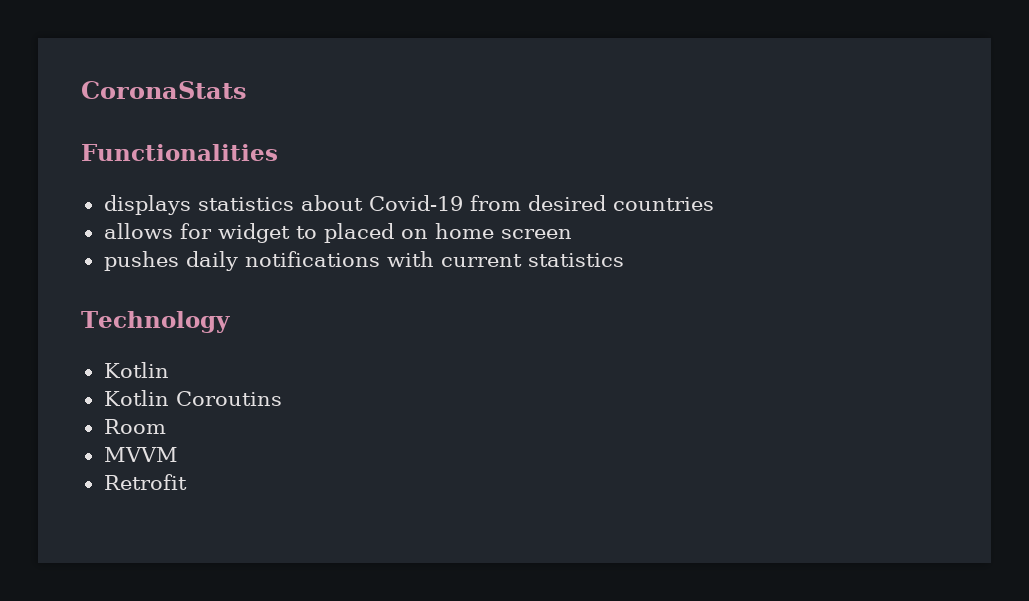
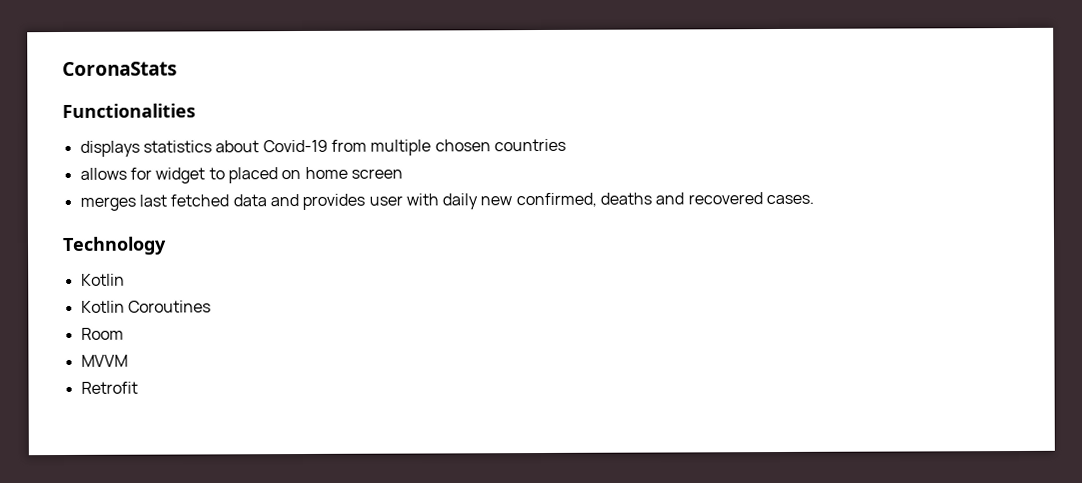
[527,195,606,211] desired -> [370,139,491,156] multiple chosen
[103,251,624,271] pushes daily notifications with current statistics -> [79,192,815,211] merges last fetched data and provides user with daily new confirmed, deaths and recovered cases.
[175,391,282,406] Coroutins -> [127,300,211,313] Coroutines

